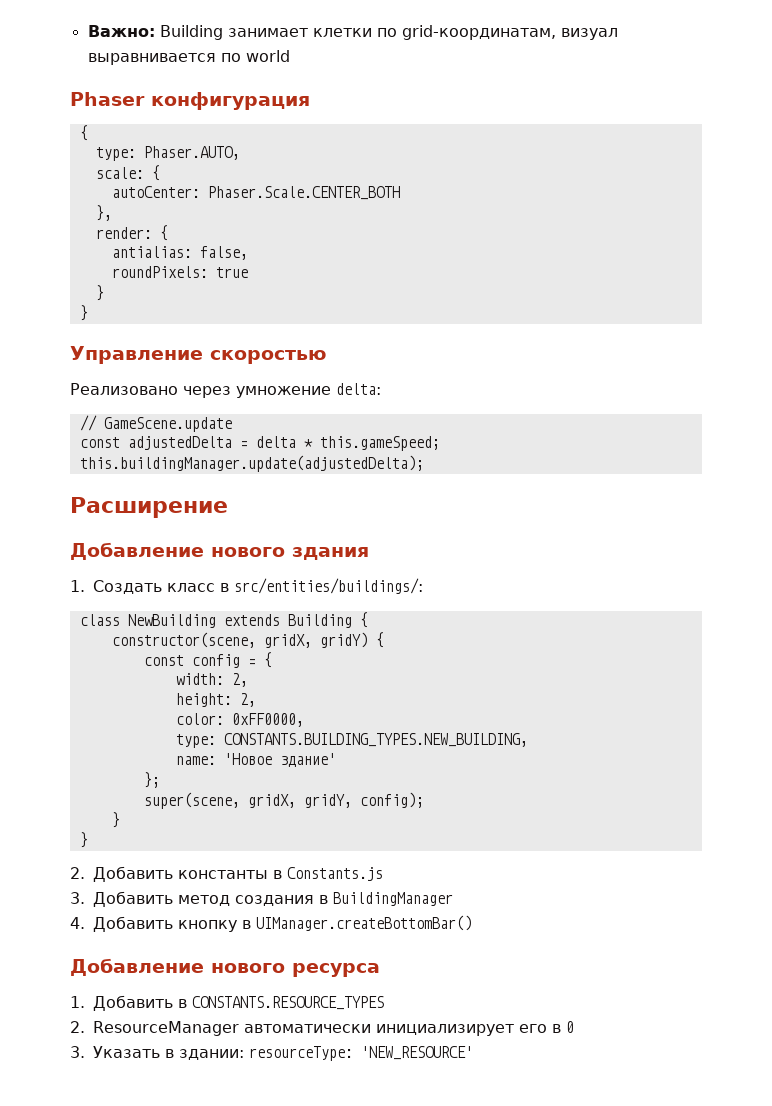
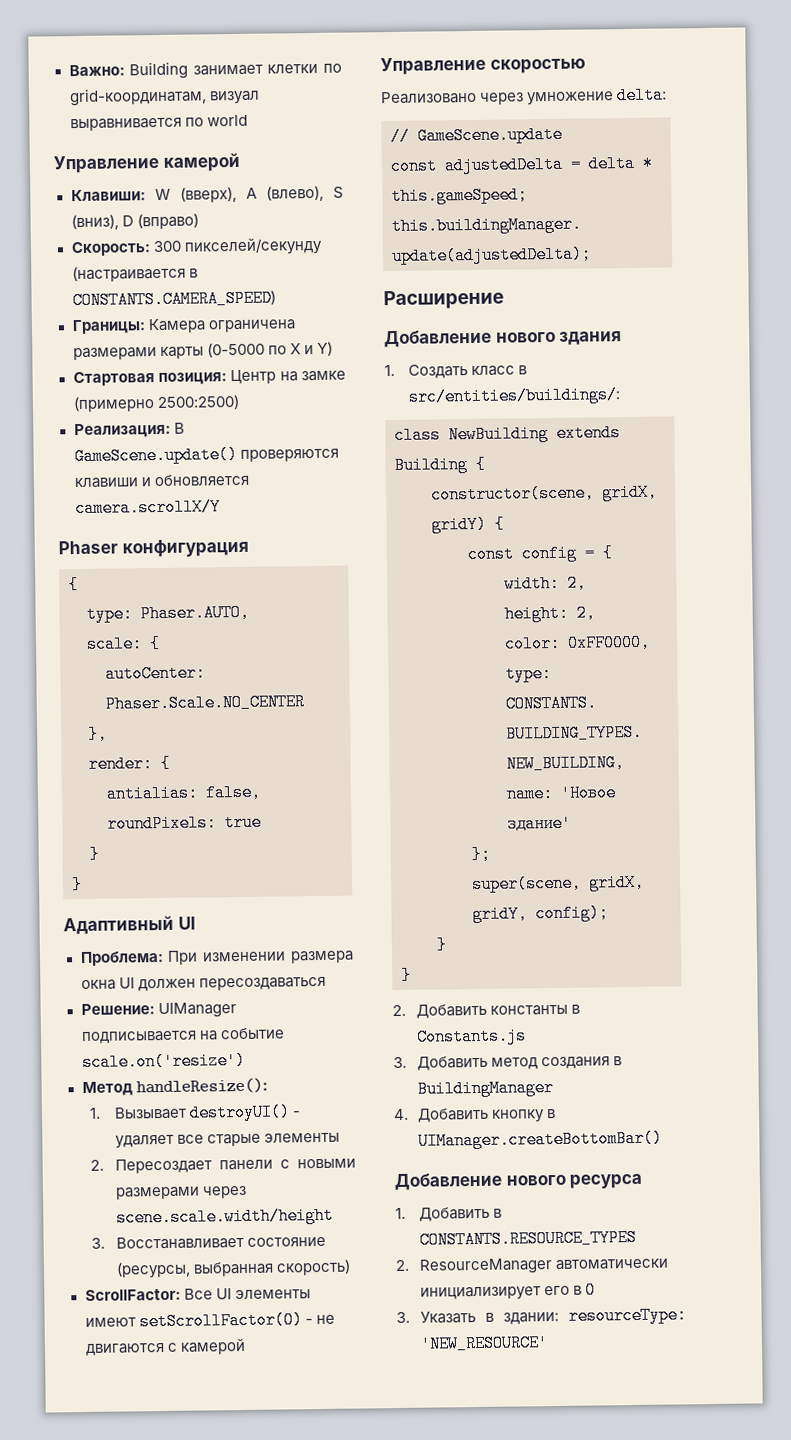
(290, 56) none -> [53,152,240,174] [70,185,344,203] [70,213,199,231] [70,236,323,257] [71,265,198,283] [71,289,276,310] [71,318,296,335] [72,341,333,361] [72,369,346,387] [72,394,240,413] [73,422,185,439] [73,445,339,466] [73,473,249,489] [74,498,221,518] // Управление камерой // Клавиши: W (вверх), A (влево), S (вниз), D (вправо) // Скорость: 300 пикселей/секунду (настраивается в CONSTANTS.CAMERA_SPEED) // Границы: Камера ограничена размерами карты (0-5000 по X и Y) // Стартовая позиция: Центр на замке (примерно 2500:2500) // Реализация: В GameScene.update() проверяются клавиши и обновляется camera.scrollX/Y
[207,186,400,200] Phaser.Scale.CENTER_BOTH -> [105,693,305,713] Phaser.Scale.NO_CENTER
(88, 313) none -> [63,915,196,935] [79,950,354,967] [80,976,326,992] [80,1002,237,1019] [80,1027,285,1045] [81,1051,246,1072] [81,1077,268,1097] [89,1103,301,1122] [114,1132,340,1149] [90,1158,356,1174] [114,1185,247,1200] [115,1206,334,1227] [91,1235,326,1250] [115,1259,351,1279] [84,1288,311,1302] [84,1311,335,1331] [84,1337,246,1357] // Адаптивный UI // Проблема: При изменении размера окна UI должен пересоздаваться // Решение: UIManager подписывается на событие scale.on('resize') // Метод handleResize(): // 1. Вызывает destroyUI() - удаляет все старые элементы // 2. Пересоздает панели с новыми размерами через scene.scale.width/height // 3. Восстанавливает состояние (ресурсы, выбранная скорость) // ScrollFactor: Все UI элементы имеют setScrollFactor(0) - не двигаются с камерой

